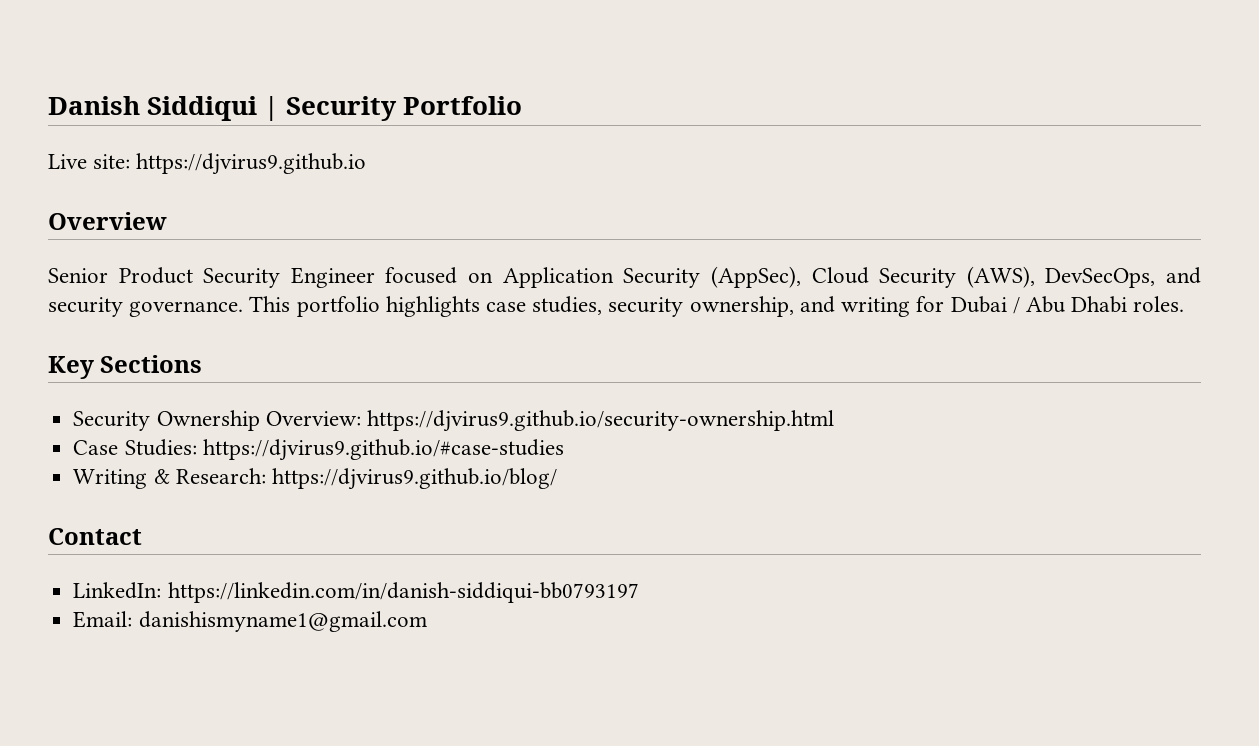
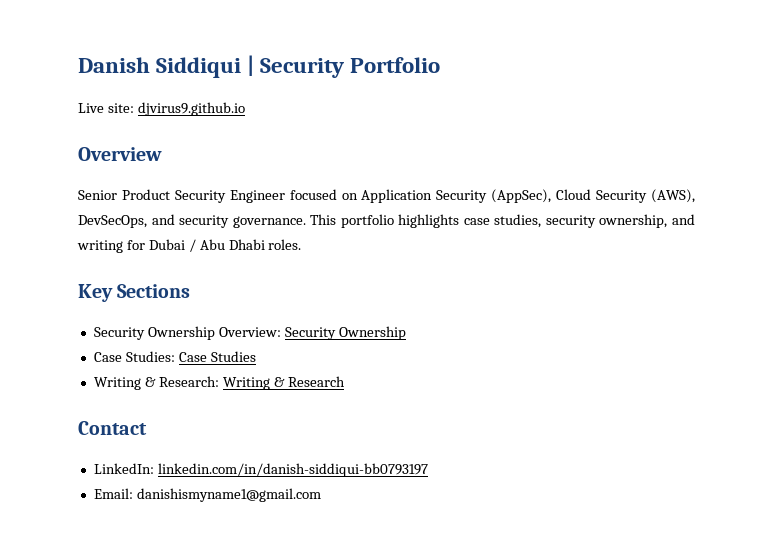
[136,153,367,175] https://djvirus9.github.io -> [137,102,245,116] djvirus9.github.io
[366,410,834,432] https://djvirus9.github.io/security-ownership.html -> [284,326,406,340] Security Ownership
[202,439,564,461] https://djvirus9.github.io/#case-studies -> [178,351,256,362] Case Studies
[271,468,557,490] https://djvirus9.github.io/blog/ -> [222,376,345,390] Writing & Research
[167,582,639,603] https://linkedin.com/in/danish-siddiqui-bb0793197 -> [157,463,428,477] linkedin.com/in/danish-siddiqui-bb0793197

